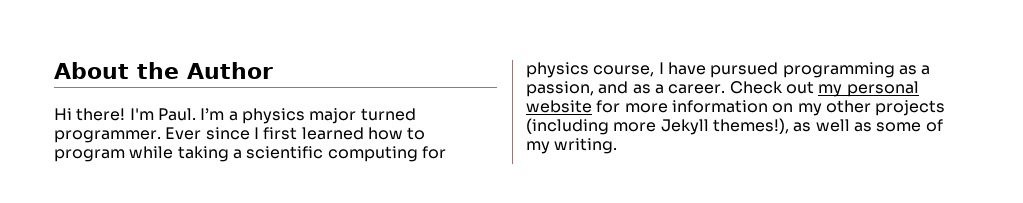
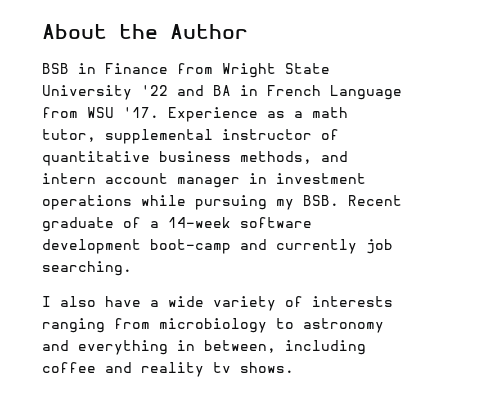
[54,108,416,124] [54,127,426,143] [54,146,446,162] [526,62,931,78] [526,81,919,97] [526,100,946,116] [526,118,943,135] [526,138,618,154] Hi there! I'm Paul. I’m a physics major turned programmer. Ever since I first learned how to program while taking a scientific computing for physics course, I have pursued programming as a passion, and as a career. Check out my personal website for more information on my other projects (including more Jekyll themes!), as well as some of my writing. -> [42,63,330,78] [42,85,402,100] [42,107,348,122] [42,129,339,144] [42,151,348,166] [42,173,366,188] [42,195,402,210] [42,217,312,232] [42,239,393,254] [42,261,132,276] [42,296,393,311] [42,318,384,333] [42,340,366,355] [42,362,294,377] BSB in Finance from Wright State University '22 and BA in French Language from WSU '17. Experience as a math tutor, supplemental instructor of quantitative business methods, and intern account manager in investment operations while pursuing my BSB. Recent graduate of a 14-week software development boot-camp and currently job searching. // I also have a wide variety of interests ranging from microbiology to astronomy and everything in between, including coffee and reality tv shows.

